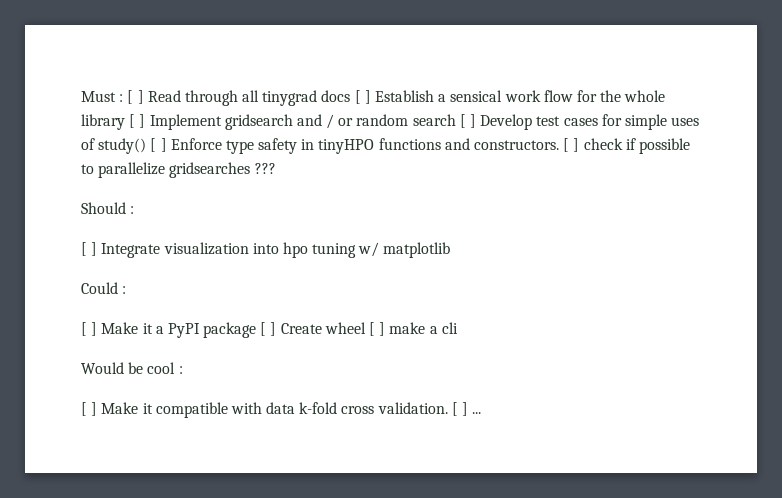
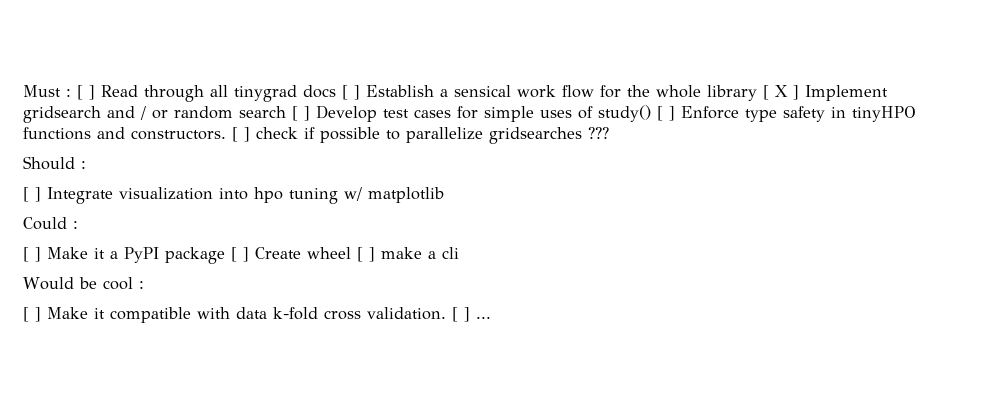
(136, 121) none -> [775,85,788,97] X

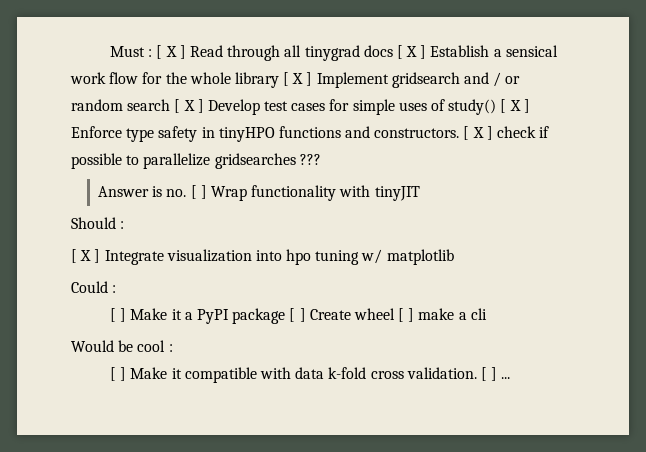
(83, 92) none -> [165,46,177,57] X
(348, 92) none -> [406,46,418,57] X
(298, 113) none -> [183,100,195,111] X
(663, 113) none -> [509,100,521,111] X
(238, 134) none -> [472,127,484,138] X
(609, 133) none -> [98,185,420,201] // Answer is no. [ ] Wrap functionality with tinyJIT
(29, 194) none -> [80,250,92,261] X

